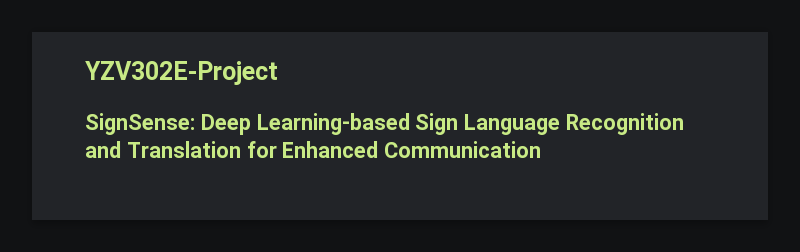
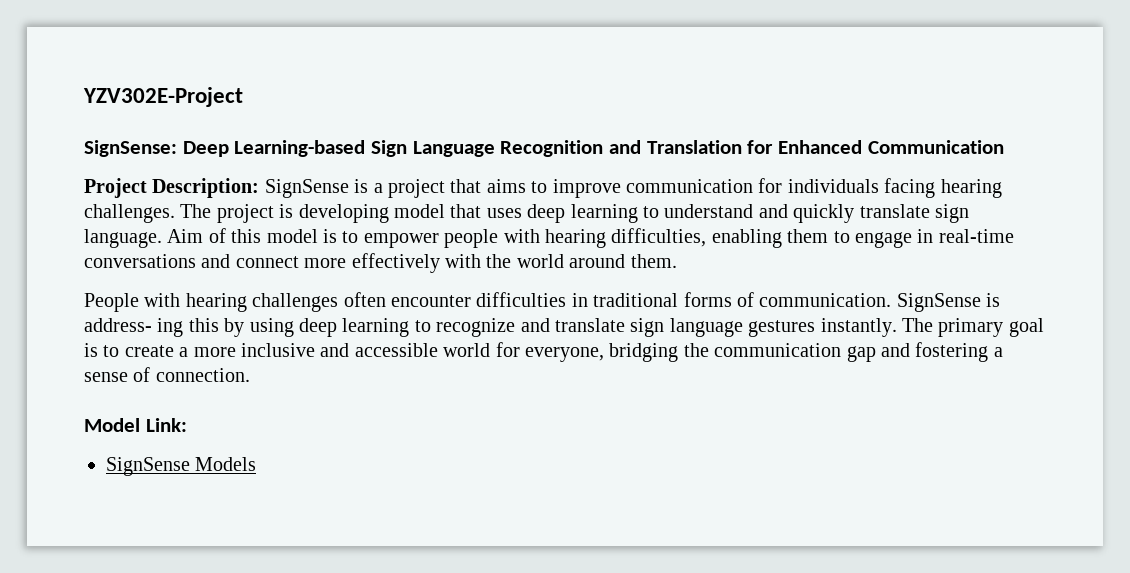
(542, 149) none -> [84,178,1002,198] [84,204,969,223] [84,228,1014,248] [84,253,677,273] [84,292,1001,312] [84,318,1044,337] [84,342,1003,362] [84,367,250,382] [84,418,187,432] [106,457,257,476] // Project Description: SignSense is a project that aims to improve communication for individuals facing hearing challenges. The project is developing model that uses deep learning to understand and quickly translate sign language. Aim of this model is to empower people with hearing difficulties, enabling them to engage in real-time conversations and connect more effectively with the world around them. // People with hearing challenges often encounter difficulties in traditional forms of communication. SignSense is address- ing this by using deep learning to recognize and translate sign language gestures instantly. The primary goal is to create a more inclusive and accessible world for everyone, bridging the communication gap and fostering a sense of connection. // Model Link: // SignSense Models

